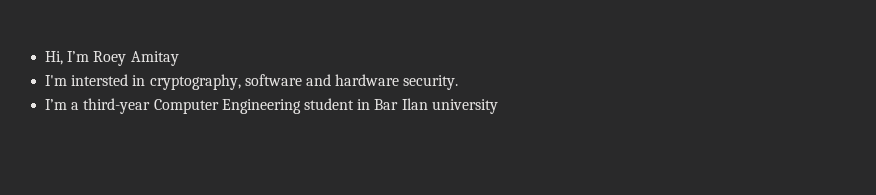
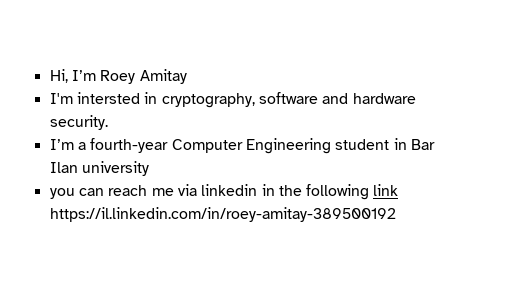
[83,98,151,114] third-year -> [90,138,169,153] fourth-year
(498, 106) none -> [49,184,399,200] [49,207,396,222] // you can reach me via linkedin in the following link https://il.linkedin.com/in/roey-amitay-389500192

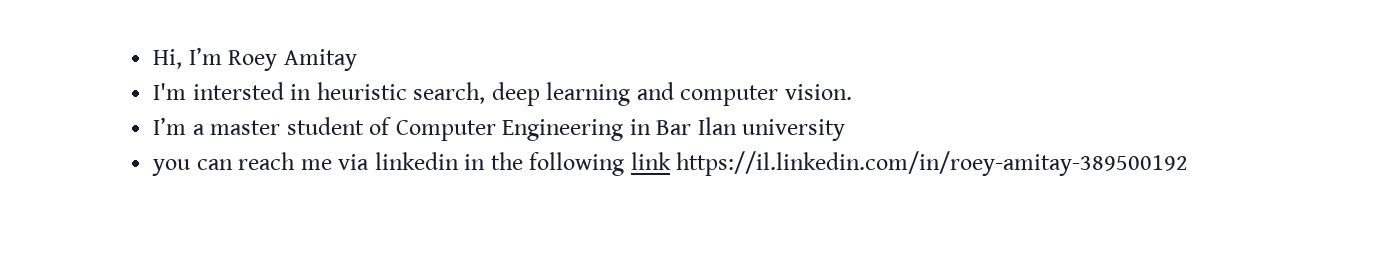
[161,92,416,108] [49,115,108,130] cryptography, software and hardware security. -> [316,82,852,106] heuristic search, deep learning and computer vision.
[90,138,169,153] fourth-year -> [210,117,392,135] master student of
[335,139,390,150] student -> (624, 130) none

